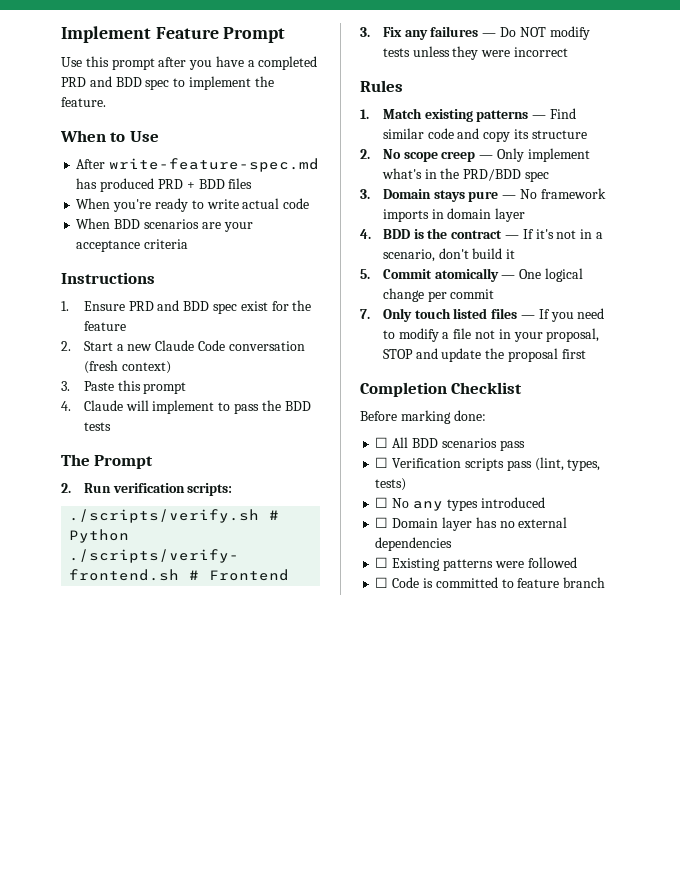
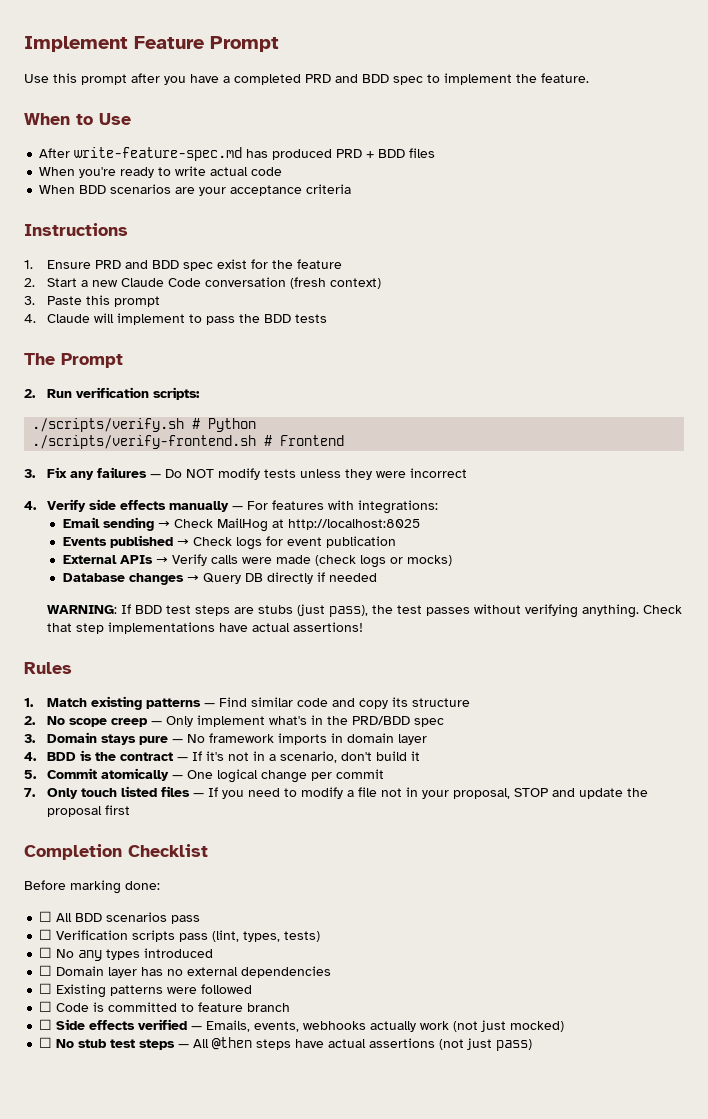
(569, 52) none -> [24,499,439,514] [62,517,420,532] [62,535,396,550] [62,554,452,568] [62,572,377,585] [47,604,683,618] [47,622,364,634] // 4. Verify side effects manually — For features with integrations: // Email sending → Check MailHog at http://localhost:8025 // Events published → Check logs for event publication // External APIs → Verify calls were made (check logs or mocks) // Database changes → Query DB directly if needed // WARNING: If BDD test steps are stubs (just pass), the test passes without verifying anything. Check that step implementations have actual assertions!
(606, 582) none -> [39,1019,565,1032] [39,1037,533,1051] // ☐ Side effects verified — Emails, events, webhooks actually work (not just mocked) // ☐ No stub test steps — All @then steps have actual assertions (not just pass)

